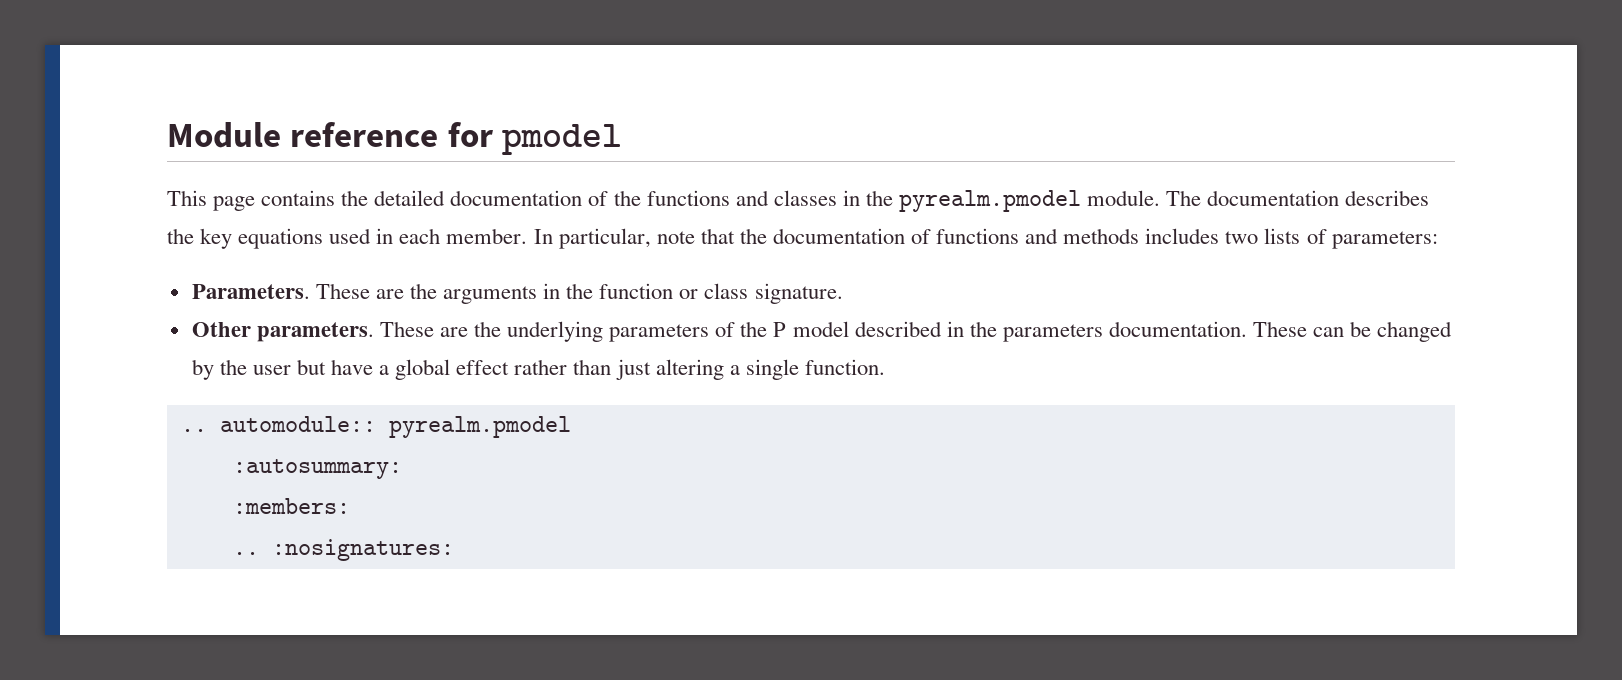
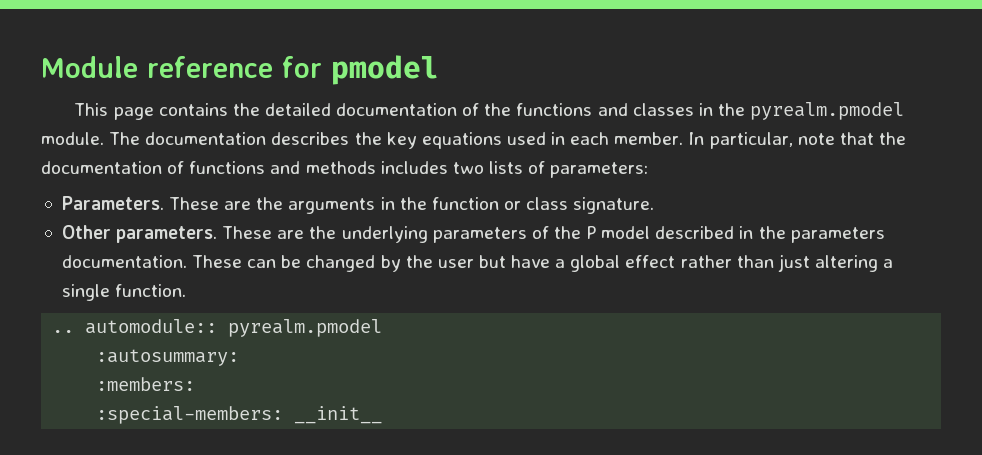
[232,539,454,561] .. :nosignatures: -> [96,406,383,424] :special-members: __init__

